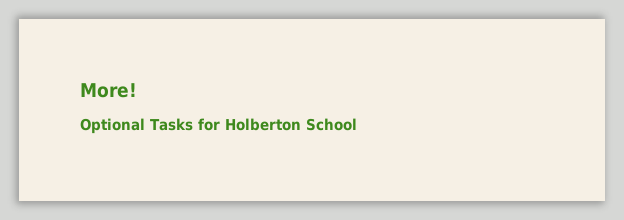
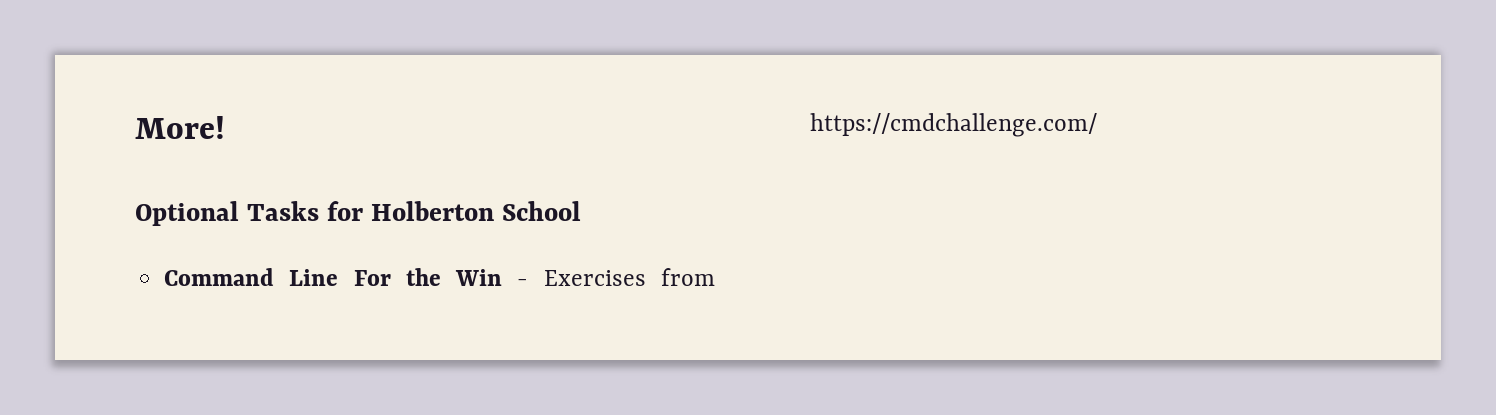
(357, 124) none -> [164,268,715,286] [810,113,1098,137] // Command Line For the Win - Exercises from https://cmdchallenge.com/

